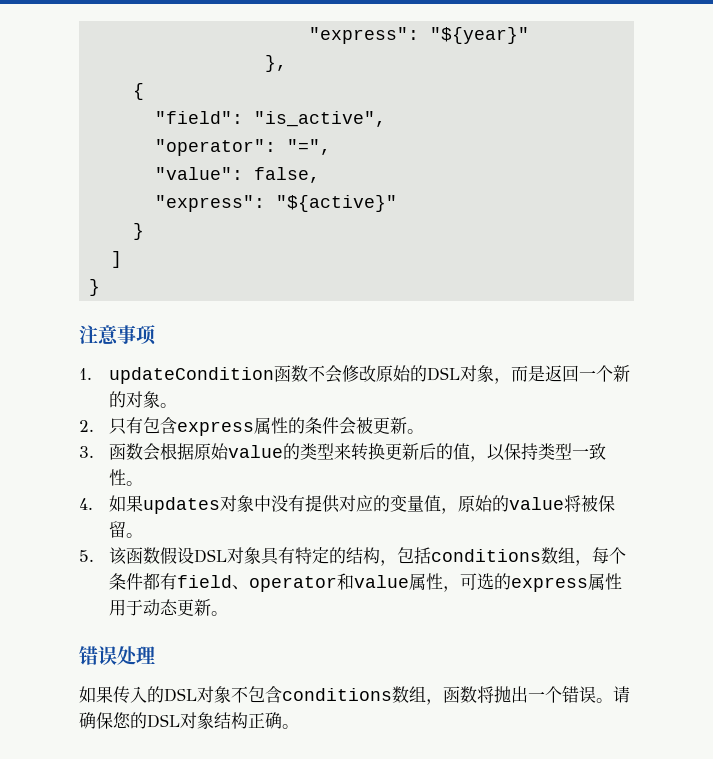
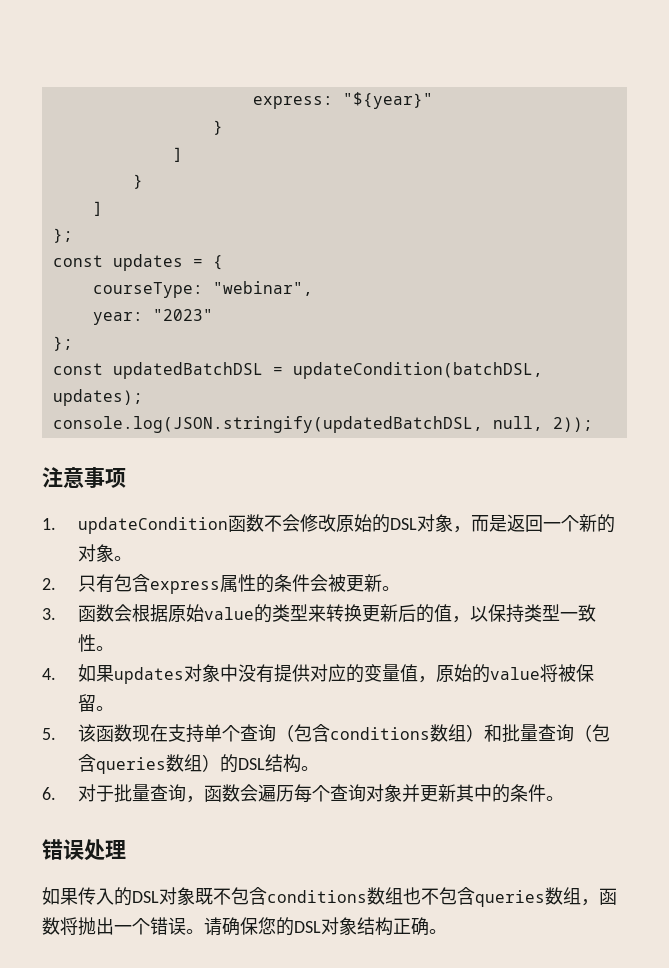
[309,27,420,44] "express": -> [252,96,333,109] express:
[265,55,288,72] [133,83,145,100] [155,111,387,127] [155,139,332,156] [155,167,321,183] [155,195,398,212] [133,223,145,240] [111,251,123,268] [89,279,101,296] }, // { // "field": "is_active", // "operator": "=", // "value": false, // "express": "${active}" // } // ] // } -> [212,120,223,135] [172,147,183,162] [132,174,143,189] [92,201,103,216] [52,228,73,243] [52,254,223,271] [92,281,313,298] [92,309,213,325] [52,336,73,351] [52,362,543,379] [52,389,143,406] [52,416,593,433] } // ] // } // ] // }; // const updates = { // courseType: "webinar", // year: "2023" // }; // const updatedBatchDSL = updateCondition(batchDSL, updates); // console.log(JSON.stringify(updatedBatchDSL, null, 2));
[160,547,627,566] [109,573,623,592] [109,599,212,616] 假设DSL对象具有特定的结构，包括conditions数组，每个条件都有field、operator和value属性，可选的express属性用于动态更新 -> [131,724,610,743] [77,754,319,774] [42,784,546,803] 现在支持单个查询（包含conditions数组）和批量查询（包含queries数组）的DSL结构。 // 6.对于批量查询，函数会遍历每个查询对象并更新其中的条件
(231, 694) none -> [195,888,213,905] 既
(426, 694) none -> [403,887,581,907] 也不包含queries数组

